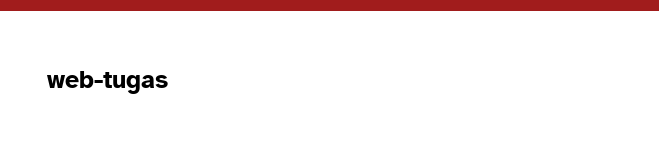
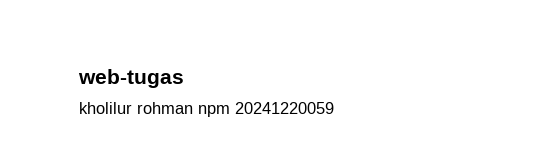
(168, 82) none -> [79,102,334,117] // kholilur rohman npm 20241220059

